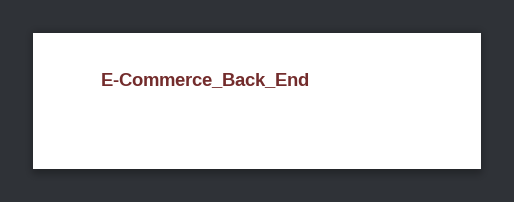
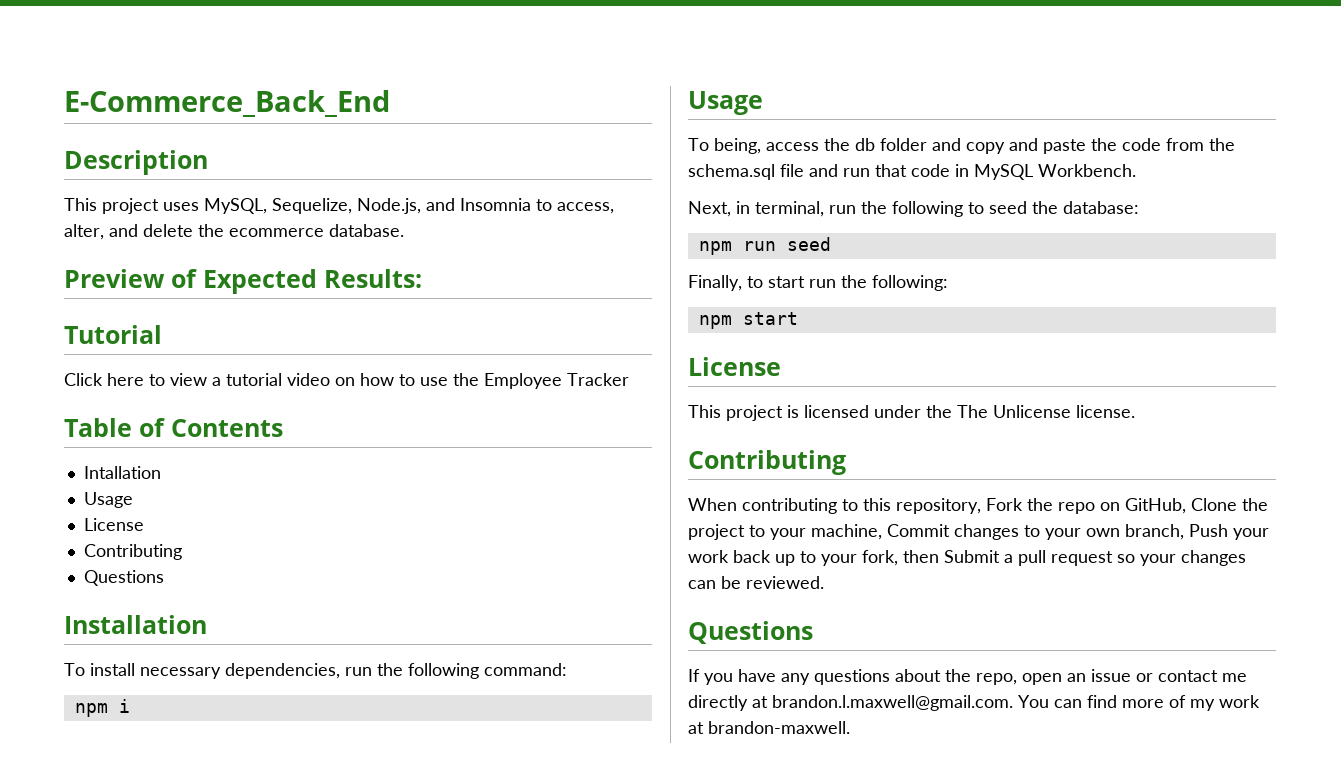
(309, 80) none -> [64,150,208,175] [64,198,614,214] [64,224,404,240] [64,269,422,294] [64,325,162,344] [64,373,629,389] [64,418,283,437] [83,466,161,479] [83,492,133,508] [83,518,144,531] [83,544,182,560] [83,570,164,586] [64,615,207,634] [64,663,567,679] [74,699,130,717] [688,91,763,115] [688,138,1235,154] [688,164,1136,180] [688,201,1139,217] [698,237,831,255] [688,275,948,291] [698,312,798,329] [688,357,781,376] [688,405,1135,421] [688,450,846,475] [688,498,1268,514] [688,524,1269,540] [688,550,1246,566] [688,576,824,589] [688,621,813,644] [688,669,1247,685] [688,695,1260,711] [688,721,850,734] // Description // This project uses MySQL, Sequelize, Node.js, and Insomnia to access, alter, and delete the ecommerce database. // Preview of Expected Results: // Tutorial // Click here to view a tutorial video on how to use the Employee Tracker // Table of Contents // Intallation // Usage // License // Contributing // Questions // Installation // To install necessary dependencies, run the following command: // npm i // Usage // To being, access the db folder and copy and paste the code from the schema.sql file and run that code in MySQL Workbench. // Next, in terminal, run the following to seed the database: // npm run seed // Finally, to start run the following: // npm start // License // This project is licensed under the The Unlicense license. // Contributing // When contributing to this repository, Fork the repo on GitHub, Clone the project to your machine, Commit changes to your own branch, Push your work back up to your fork, then Submit a pull request so your changes can be reviewed. // Questions // If you have any questions about the repo, open an issue or contact me directly at brandon.l.maxwell@gmail.com. You can find more of my work at brandon-maxwell.

